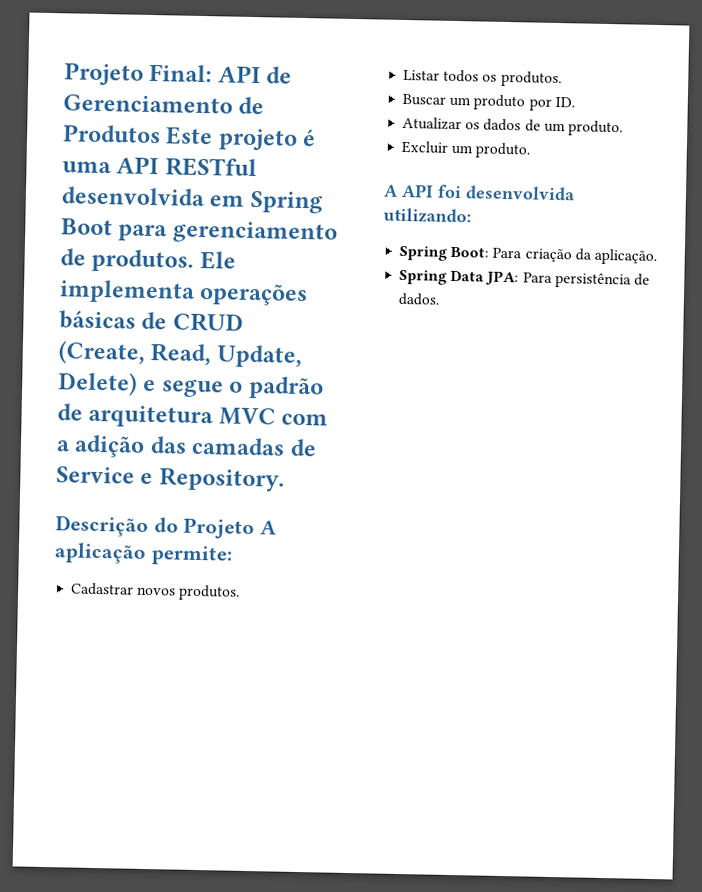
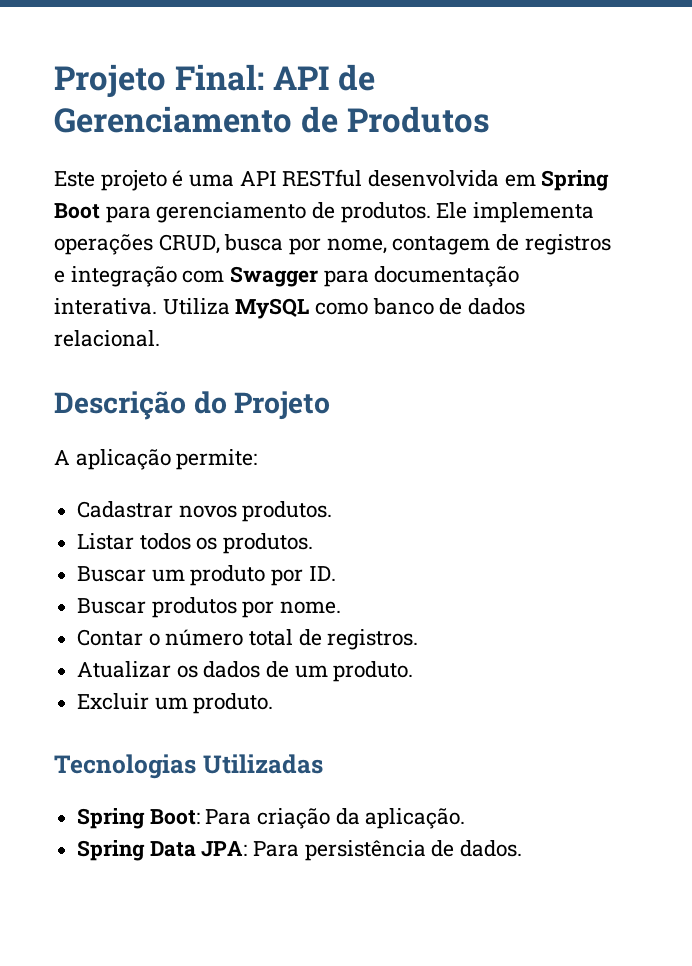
(161, 134) none -> (490, 119) //
[59,310,244,332] [58,340,302,369] [57,371,324,400] [57,403,329,429] [56,434,317,458] [56,466,285,492] básicas de CRUD (Create, Read, Update, Delete) e segue o padrão de arquitetura MVC com a adição das camadas de Service e Repository. -> [158,234,611,255] [54,266,520,287] [54,298,526,319] [54,330,160,347] CRUD, busca por nome, contagem de registros e integração com Swagger para documentação interativa. Utiliza MySQL como banco de dados relacional.
(256, 528) none -> (331, 405) //
(575, 102) none -> [77,597,342,618] [77,629,419,650] // Buscar produtos por nome. // Contar o número total de registros.
[383,183,576,201] [383,207,472,224] A API foi desenvolvida utilizando: -> [54,754,323,779] Tecnologias Utilizadas

